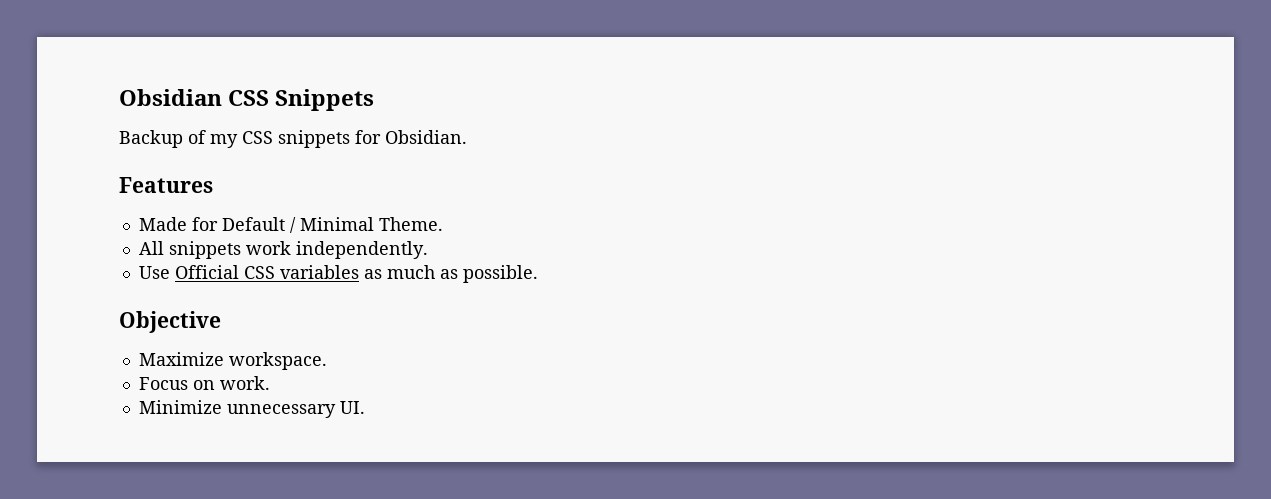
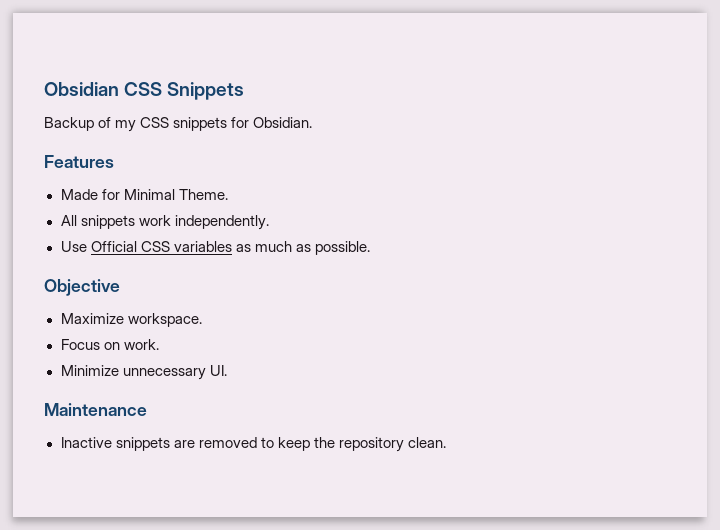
[221,217,296,233] Default / -> (120, 194) none
(365, 407) none -> [44,403,147,416] [60,437,446,452] // Maintenance // Inactive snippets are removed to keep the repository clean.

